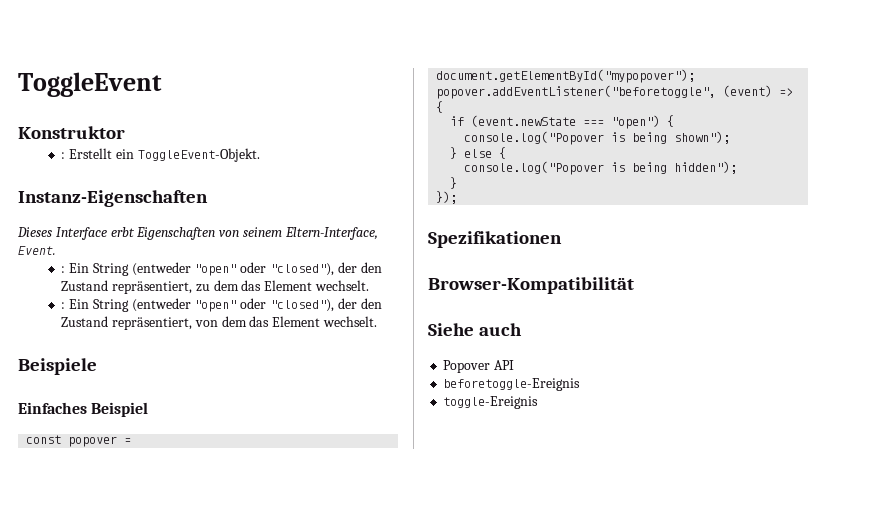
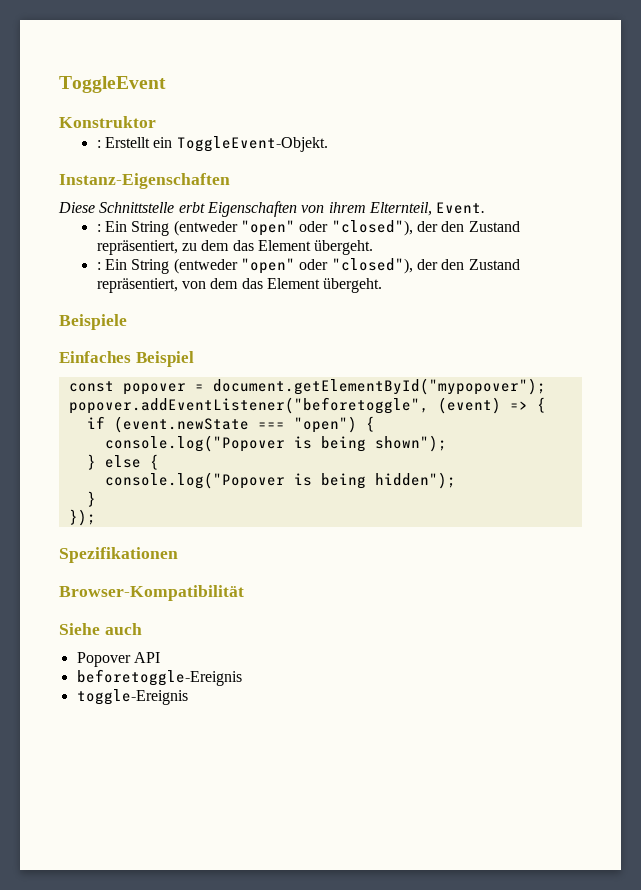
[17,227,107,240] Dieses Interface -> [58,202,175,213] Diese Schnittstelle
[242,227,378,240] seinem Eltern-Interface, -> [328,202,432,216] ihrem Elternteil,
[314,280,369,291] wechselt. -> [314,240,374,255] übergeht.
[322,316,377,327] wechselt. -> [323,278,383,293] übergeht.

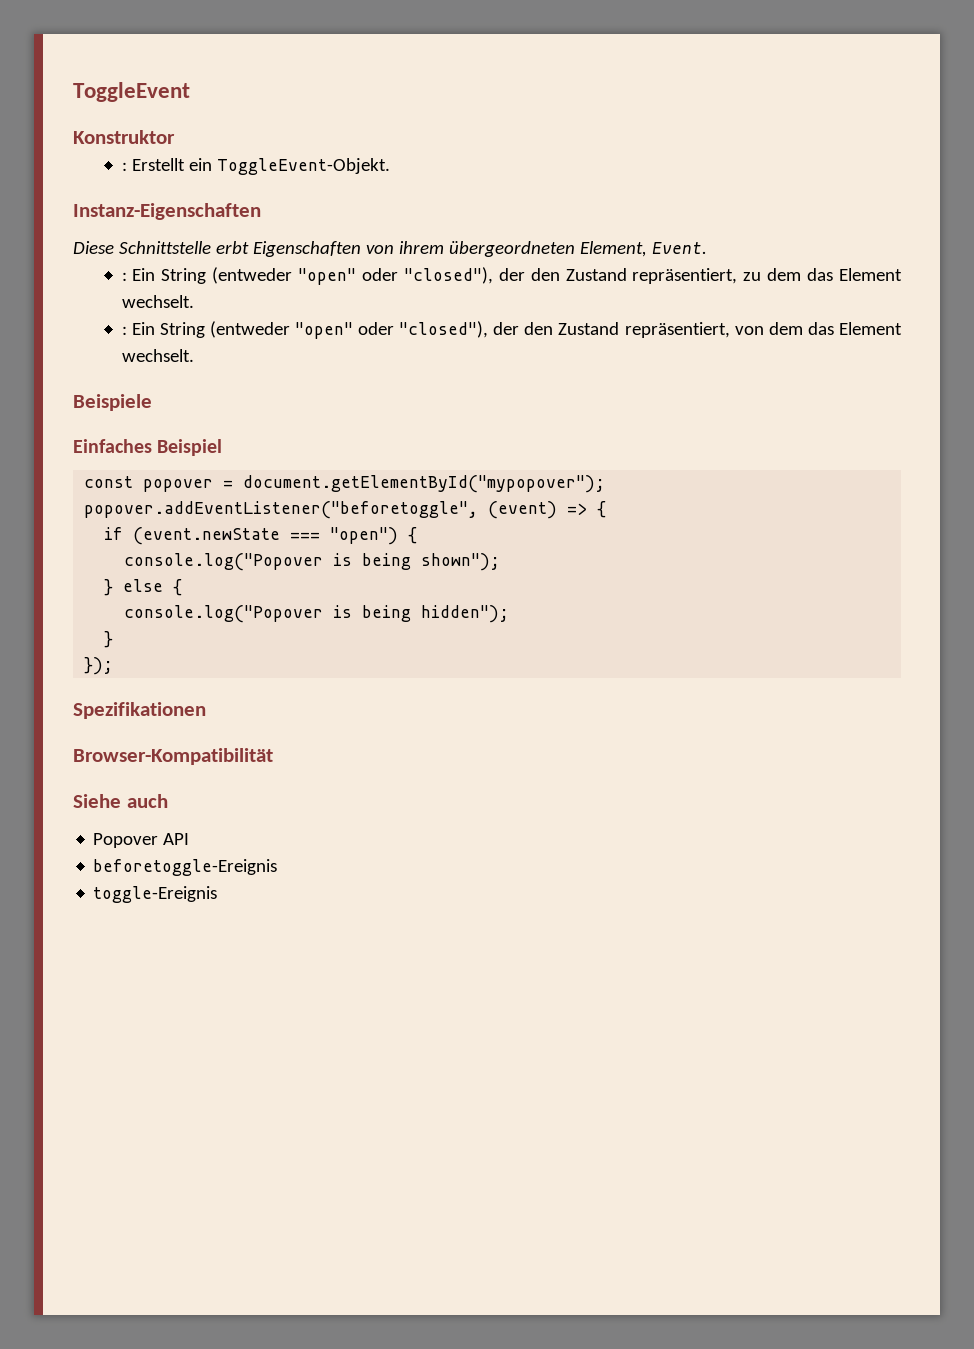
[368,202,432,216] Elternteil, -> [448,241,647,257] übergeordneten Element,
[314,240,374,255] übergeht. -> [121,295,194,308] wechselt.
[323,278,383,293] übergeht. -> [121,349,194,362] wechselt.

